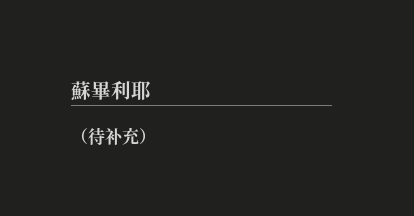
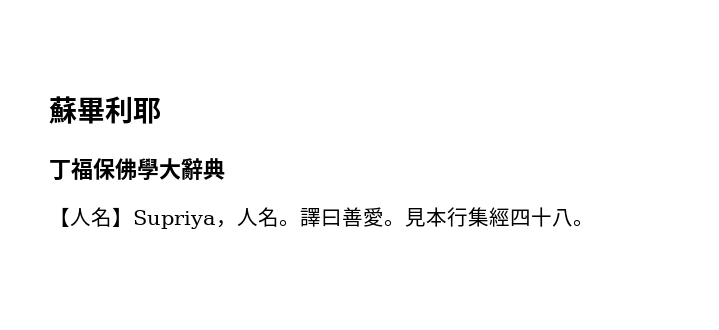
[71,127,156,145] （待补充） -> [49,158,225,181] [49,207,594,229] 丁福保佛學大辭典 // 【人名】Supriya，人名。譯曰善愛。見本行集經四十八。

